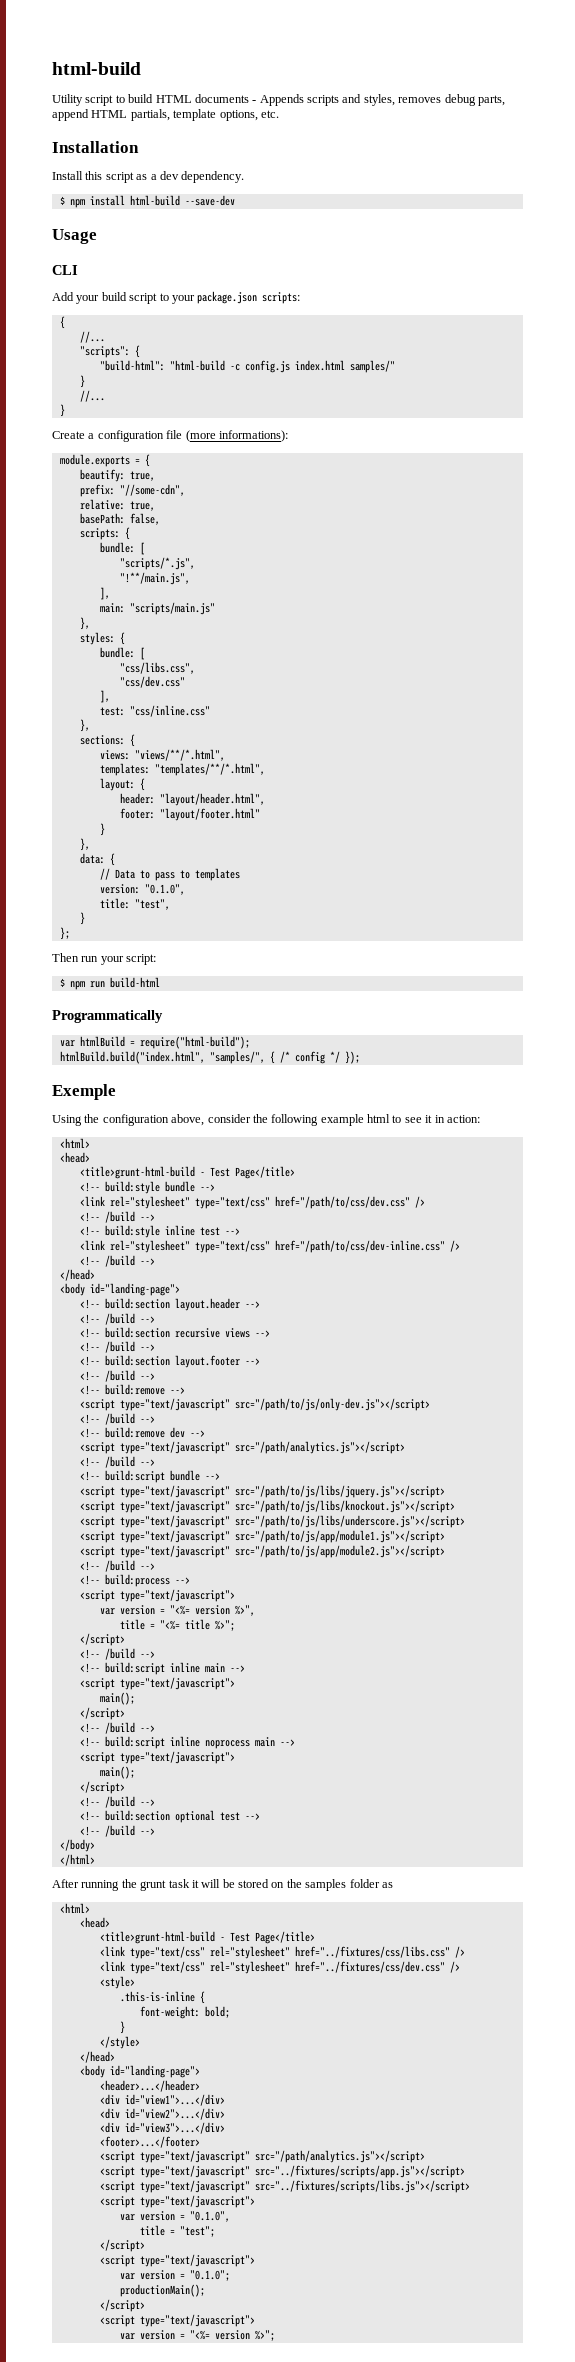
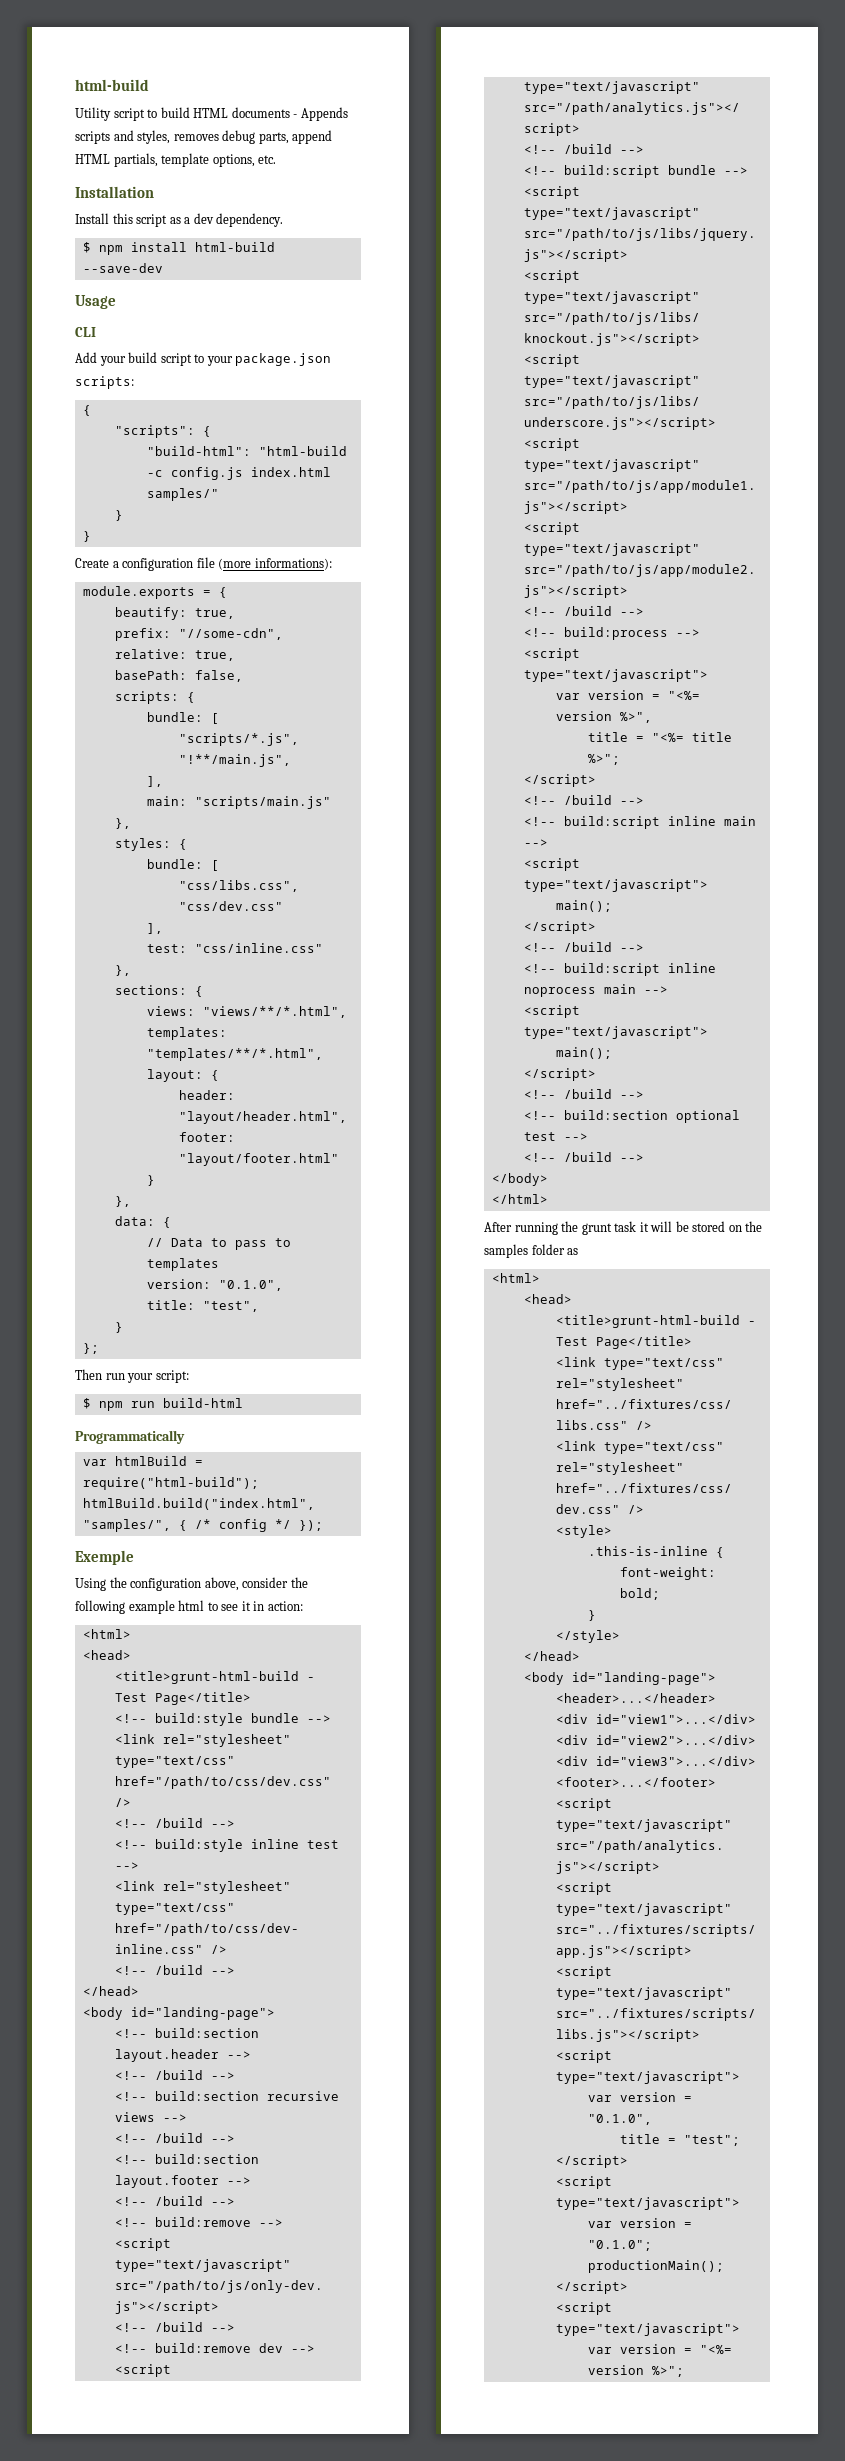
[79,331,105,343] // //... -> (91, 410) none
[79,390,105,402] // //... -> (123, 515) none

